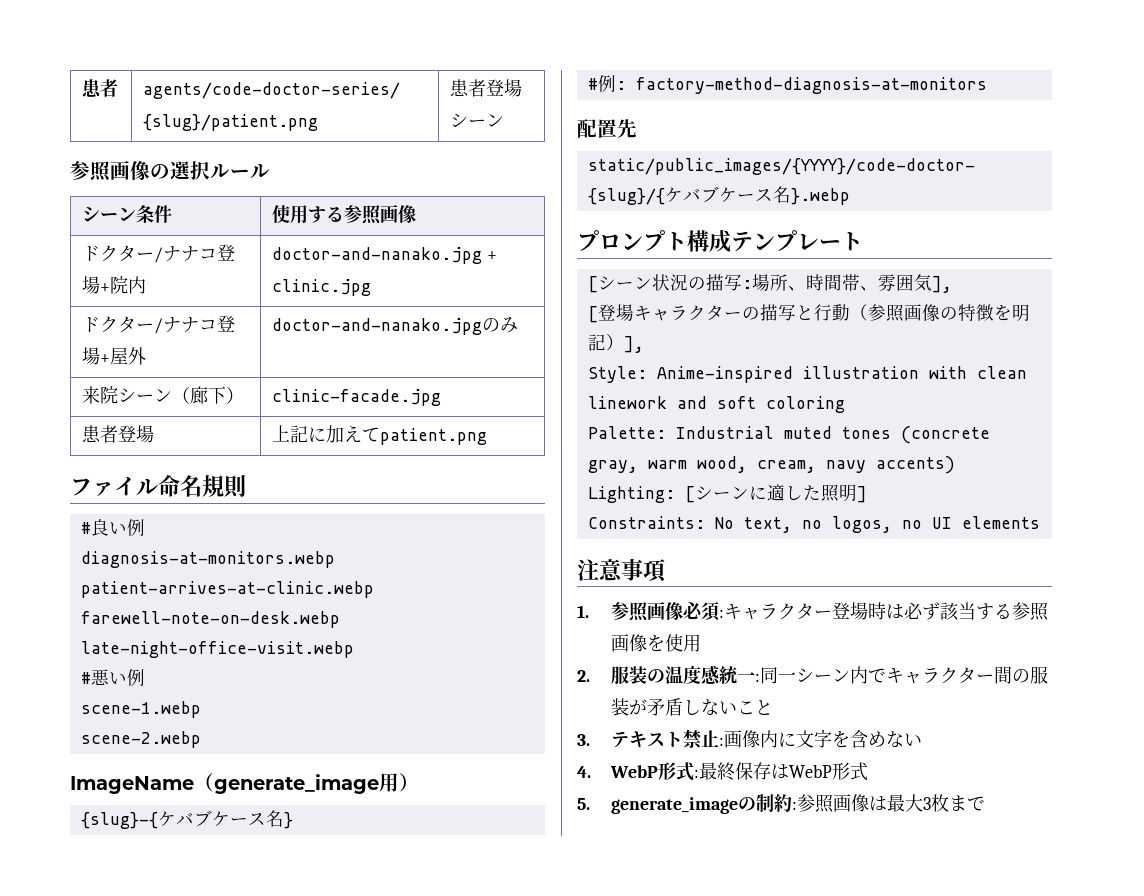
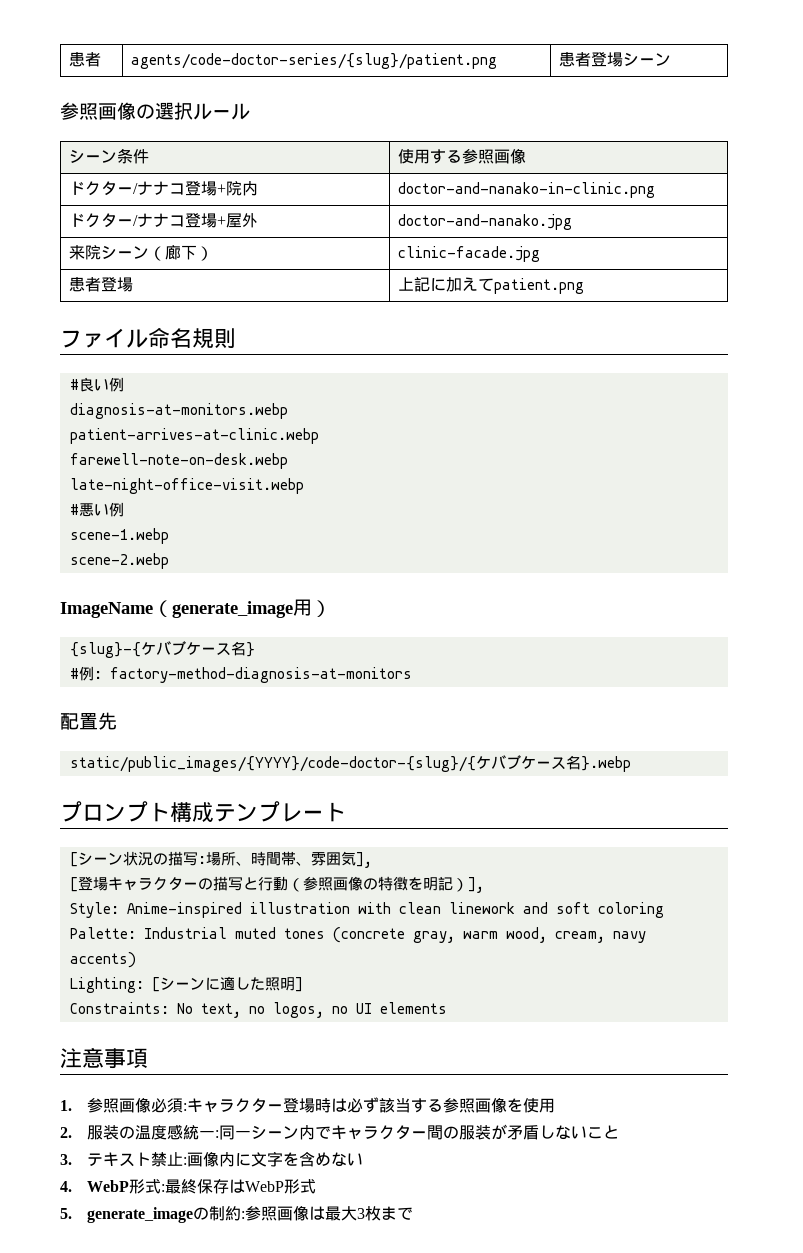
[272,247,498,264] [272,279,372,296] doctor-and-nanako.jpg + clinic.jpg -> [397,182,655,198] doctor-and-nanako-in-clinic.png
[482,317,519,333] のみ -> (572, 222) none

